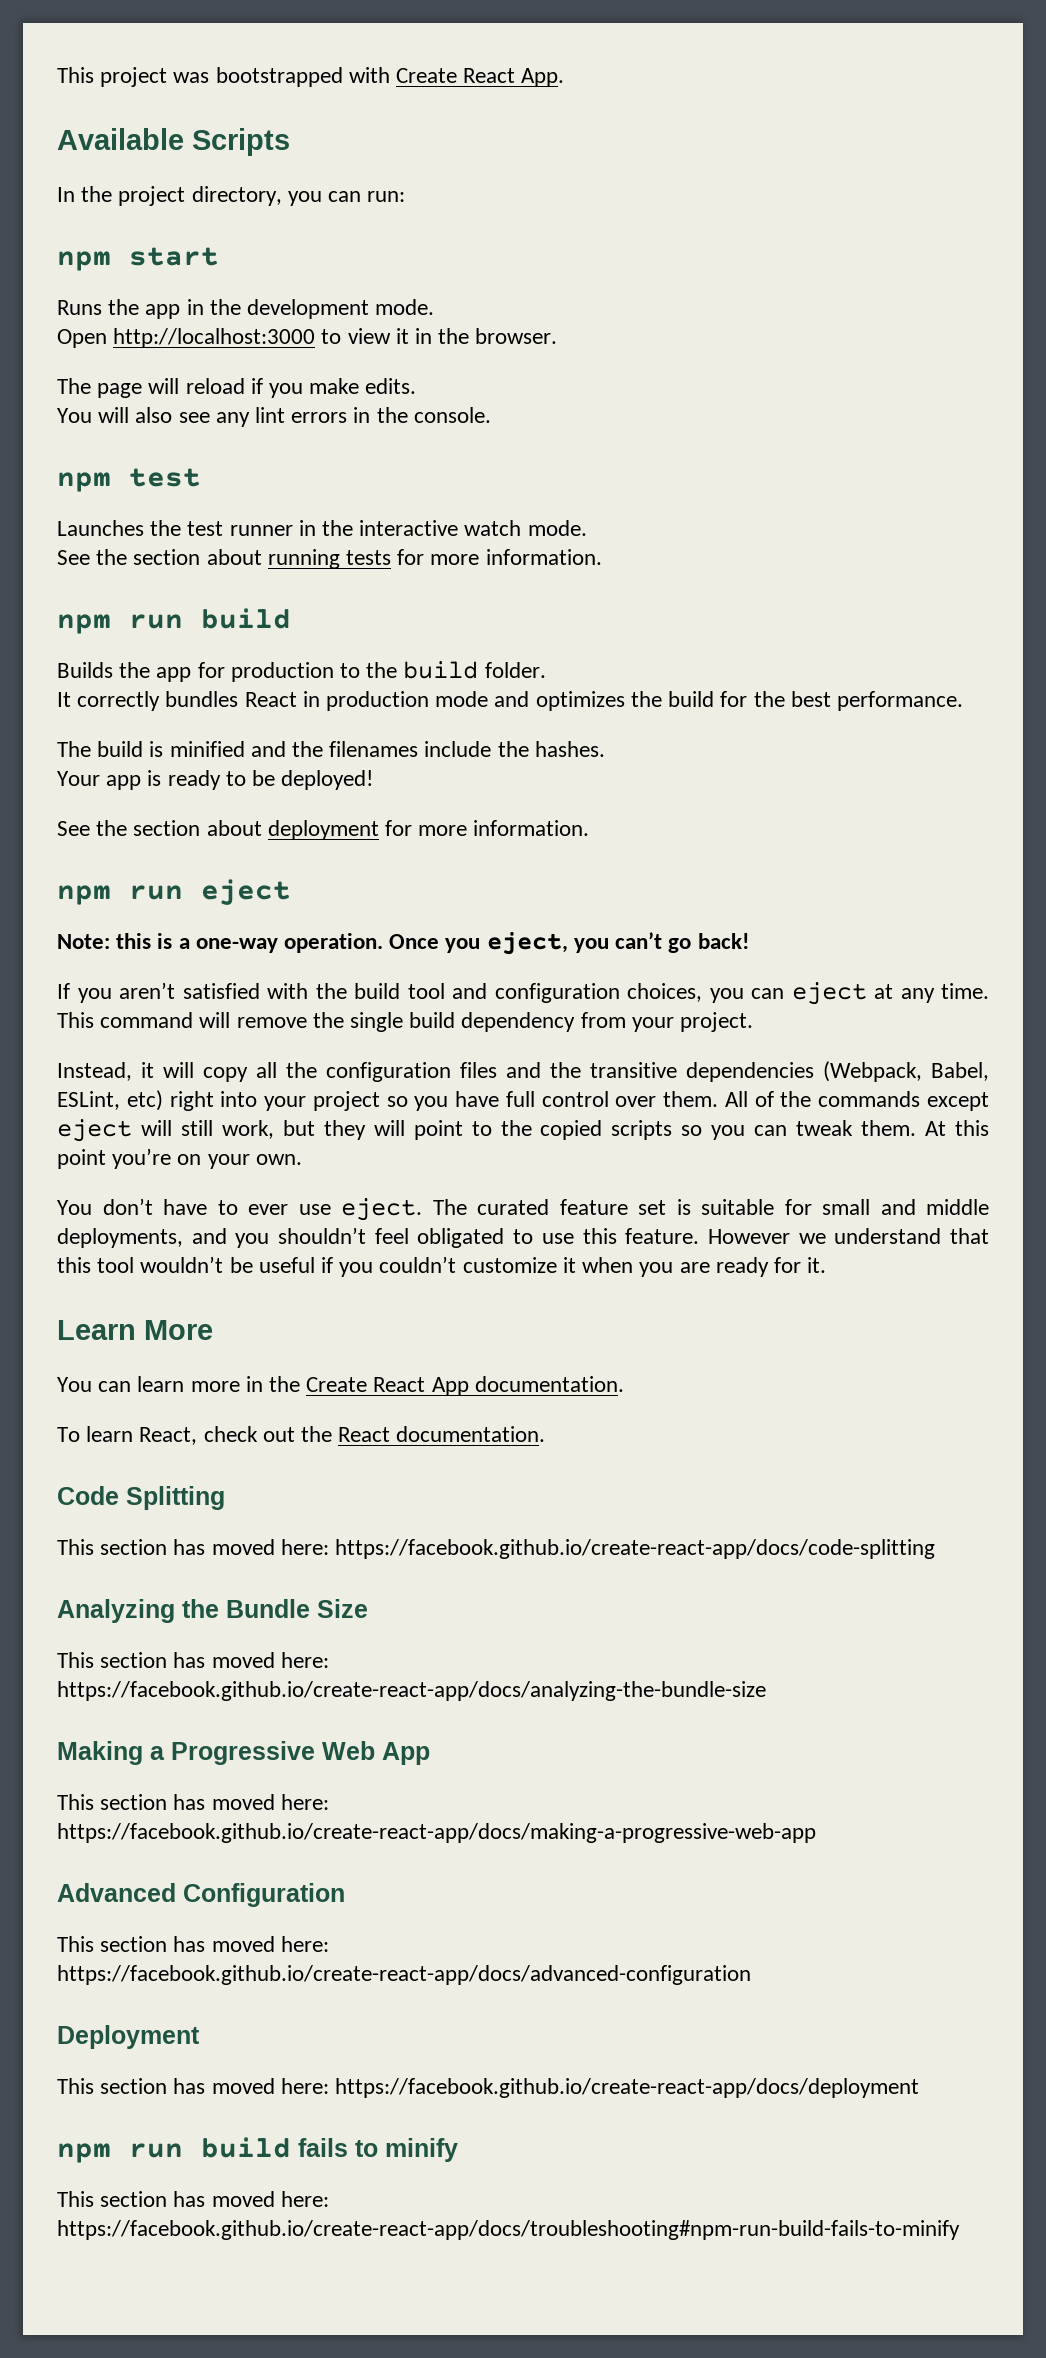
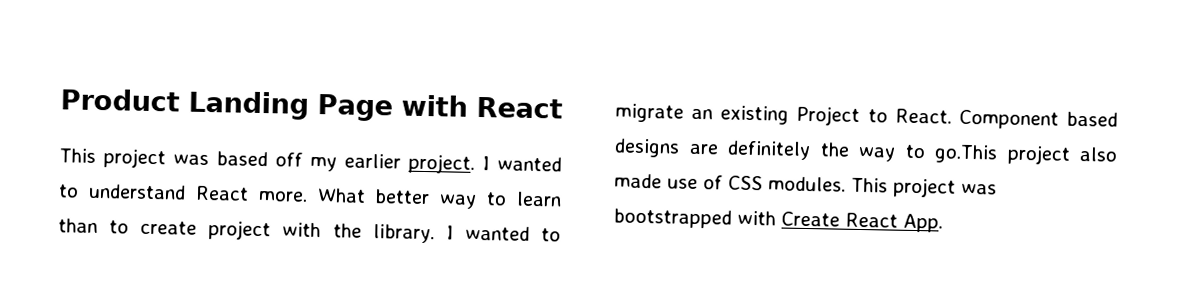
(57, 75) none -> [60,88,563,122] [59,148,562,174] [58,183,562,209] [58,218,561,244] [615,103,1118,130] [614,138,1118,165] [614,173,846,192] Product Landing Page with React // This project was based off my earlier project. I wanted to understand React more. What better way to learn than to create project with the library. I wanted to migrate an existing Project to React. Component based designs are definitely the way to go.This project also made use of CSS modules.
[57,128,290,156] [57,186,406,206] [57,247,219,271] [57,299,435,319] [57,328,558,348] [57,378,417,398] [57,407,491,427] [57,468,201,492] [57,520,587,536] [57,549,602,569] [57,608,291,634] [57,661,546,682] [57,691,963,711] [57,741,605,757] [57,770,374,790] [57,820,590,840] [57,879,291,905] [57,932,749,955] [57,982,989,1005] [57,1012,754,1032] [57,1061,989,1082] [57,1090,989,1111] [57,1119,990,1142] [57,1148,302,1169] [57,1198,989,1221] [57,1227,990,1248] [57,1256,827,1277] [57,1320,213,1340] [57,1376,624,1396] [57,1426,546,1445] [57,1486,225,1510] [57,1539,936,1559] [57,1599,368,1623] [57,1652,329,1668] [57,1681,766,1701] [57,1741,430,1765] [57,1794,329,1810] [57,1823,816,1843] [57,1883,345,1907] [57,1936,329,1952] [57,1965,751,1985] [57,2025,200,2049] [57,2078,920,2098] [57,2137,458,2163] [57,2191,329,2207] [57,2220,960,2240] // Available Scripts // In the project directory, you can run: // npm start // Runs the app in the development mode. // Open http://localhost:3000 to view it in the browser. // The page will reload if you make edits. // You will also see any lint errors in the console. // npm test // Launches the test runner in the interactive watch mode. // See the section about running tests for more information. // npm run build // Builds the app for production to the build folder. // It correctly bundles React in production mode and optimizes the build for the best performance. // The build is minified and the filenames include the hashes. // Your app is ready to be deployed! // See the section about deployment for more information. // npm run eject // Note: this is a one-way operation. Once you eject, you can’t go back! // If you aren’t satisfied with the build tool and configuration choices, you can eject at any time. This command will remove the single build dependency from your project. // Instead, it will copy all the configuration files and the transitive dependencies (Webpack, Babel, ESLint, etc) right into your project so you have full control over them. All of the commands except eject will still work, but they will point to the copied scripts so you can tweak them. At this point you’re on your own. // You don’t have to ever use eject. The curated feature set is suitable for small and middle deployments, and you shouldn’t feel obligated to use this feature. However we understand that this tool wouldn’t be useful if you couldn’t customize it when you are ready for it. // Learn More // You can learn more in the Create React App documentation. // To learn React, check out the React documentation. // Code Splitting // This section has moved here: https://facebook.github.io/create-react-app/docs/code-splitting // Analyzing the Bundle Size // This section has moved here: https://facebook.github.io/create-react-app/docs/analyzing-the-bundle-size // Making a Progressive Web App // This section has moved here: https://facebook.github.io/create-react-app/docs/making-a-progressive-web-app // Advanced Configuration // This section has moved here: https://facebook.github.io/create-react-app/docs/advanced-configuration // Deployment // This section has moved here: https://facebook.github.io/create-react-app/docs/deployment // npm run build fails to minify // This section has moved here: https://facebook.github.io/create-react-app/docs/troubleshooting#npm-run-build-fails-to-minify -> (943, 223) none

